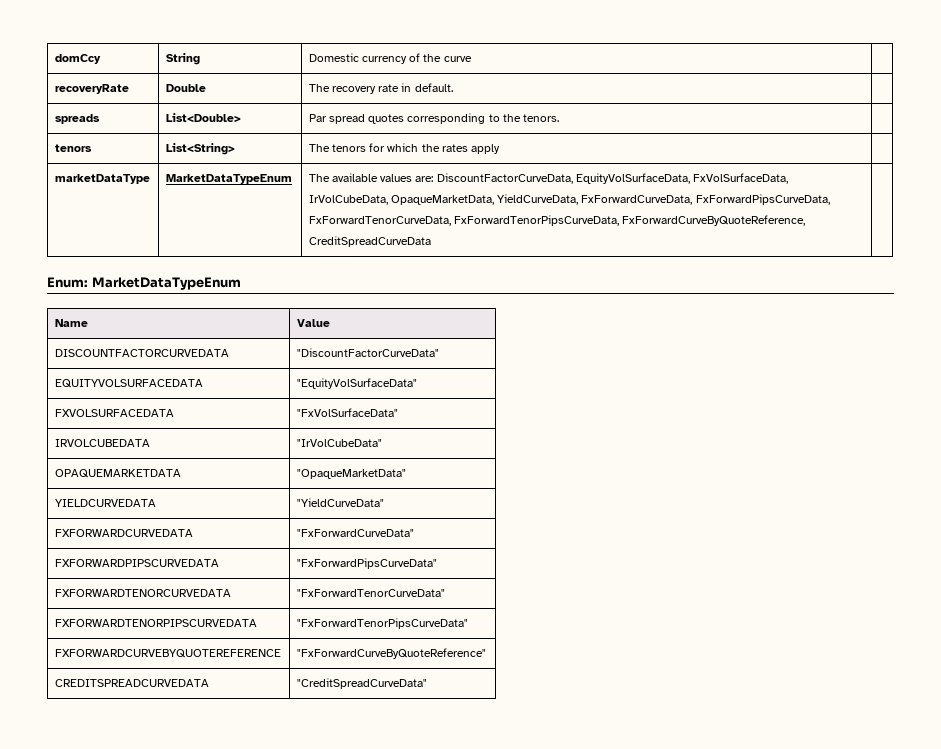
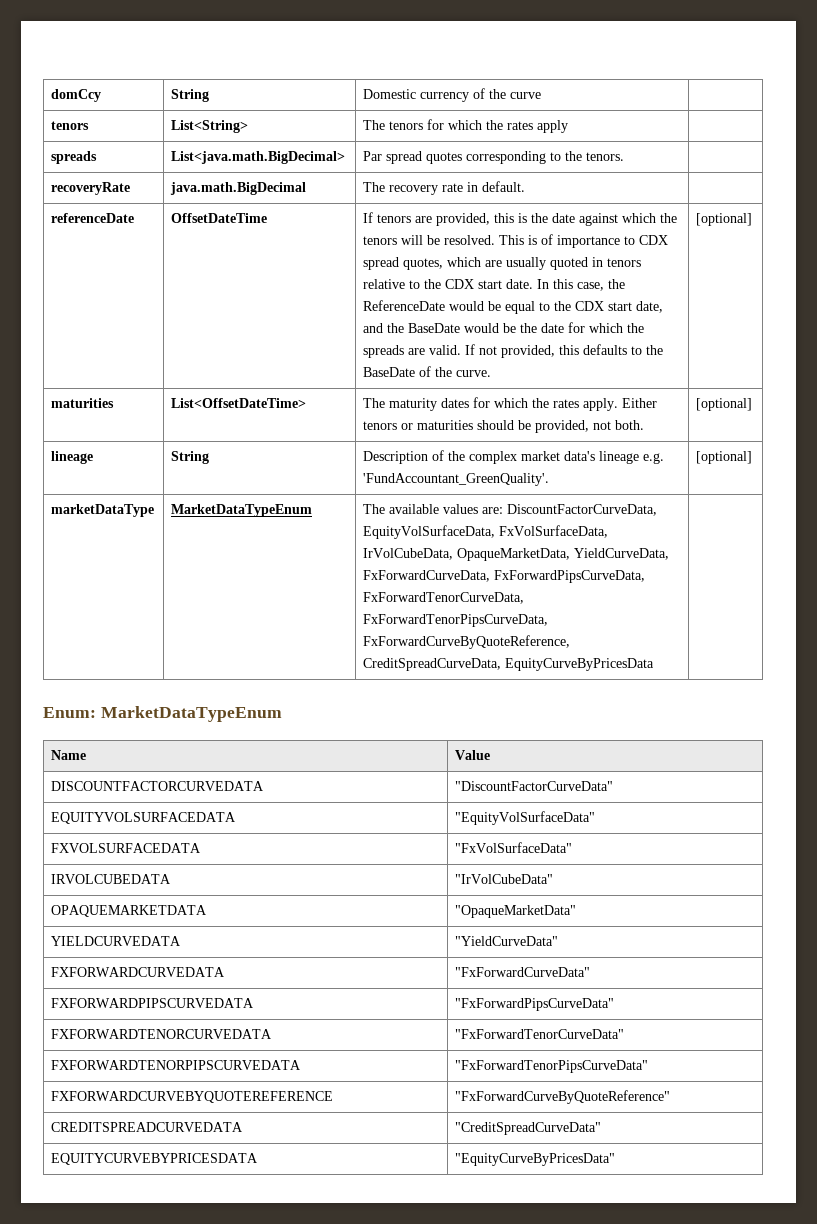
[54,84,129,94] [165,84,206,92] [308,83,453,94] [54,114,100,124] [165,113,241,123] [308,113,560,124] // recoveryRate | Double | The recovery rate in default. | // spreads | List<Double> | Par spread quotes corresponding to the tenors. | -> (542, 95) none
(501, 149) none -> [51,151,98,164] [171,151,346,164] [363,151,625,164] [51,182,131,195] [170,182,307,195] [363,181,526,195] [51,213,135,223] [171,213,268,223] [363,212,678,226] [363,234,669,248] [363,257,642,270] [363,279,626,291] [363,300,664,314] [363,322,645,333] [363,344,664,358] [363,366,492,377] [696,213,753,226] [51,398,115,408] [171,398,307,408] [363,397,658,411] [363,420,645,433] [696,398,753,411] [51,451,94,464] [171,451,210,464] [363,450,665,464] [363,473,550,486] [696,451,753,464] // spreads | List<java.math.BigDecimal> | Par spread quotes corresponding to the tenors. | // recoveryRate | java.math.BigDecimal | The recovery rate in default. | // referenceDate | OffsetDateTime | If tenors are provided, this is the date against which the tenors will be resolved. This is of importance to CDX spread quotes, which are usually quoted in tenors relative to the CDX start date. In this case, the ReferenceDate would be equal to the CDX start date, and the BaseDate would be the date for which the spreads are valid. If not provided, this defaults to the BaseDate of the curve. | [optional] // maturities | List<OffsetDateTime> | The maturity dates for which the rates apply. Either tenors or maturities should be provided, not both. | [optional] // lineage | String | Description of the complex market data's lineage e.g. 'FundAccountant_GreenQuality'. | [optional]
[308,236,431,247] CreditSpreadCurveData -> [363,658,655,671] CreditSpreadCurveData, EquityCurveByPricesData
(427, 683) none -> [51,1153,259,1165] [455,1153,616,1166] // EQUITYCURVEBYPRICESDATA | "EquityCurveByPricesData"

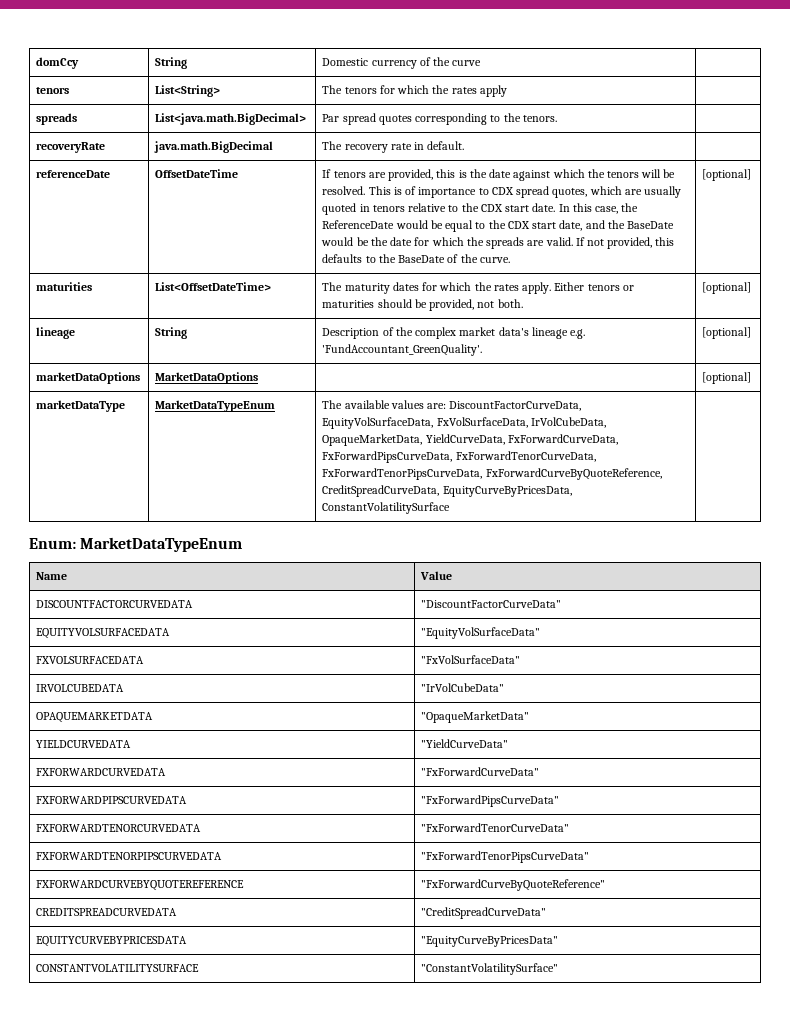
(753, 457) none -> [36,372,141,384] [155,372,259,384] [702,372,752,384] // marketDataOptions | MarketDataOptions | | [optional]
[505,658,655,671] EquityCurveByPricesData -> [442,486,572,497] [322,502,451,514] EquityCurveByPricesData, ConstantVolatilitySurface
(616, 1159) none -> [36,964,200,972] [421,963,559,975] // CONSTANTVOLATILITYSURFACE | "ConstantVolatilitySurface"

